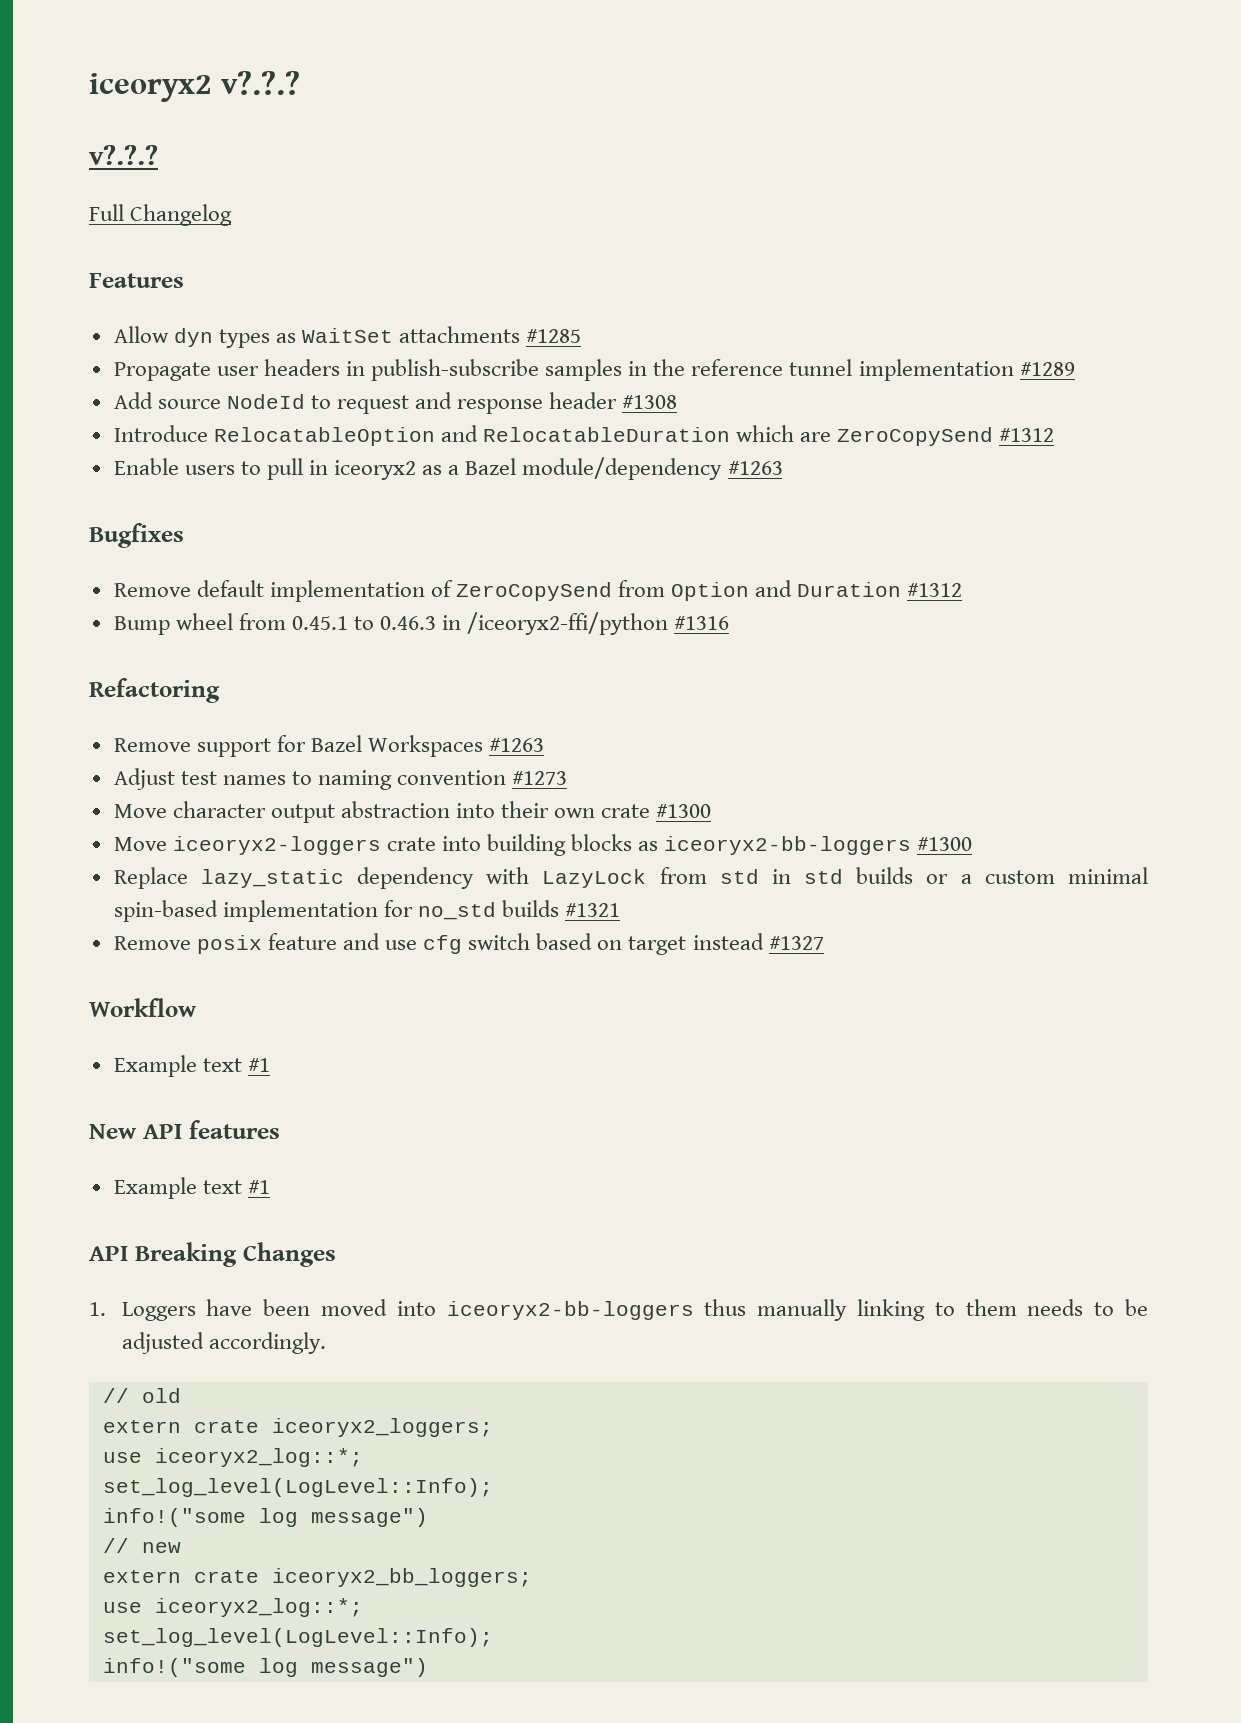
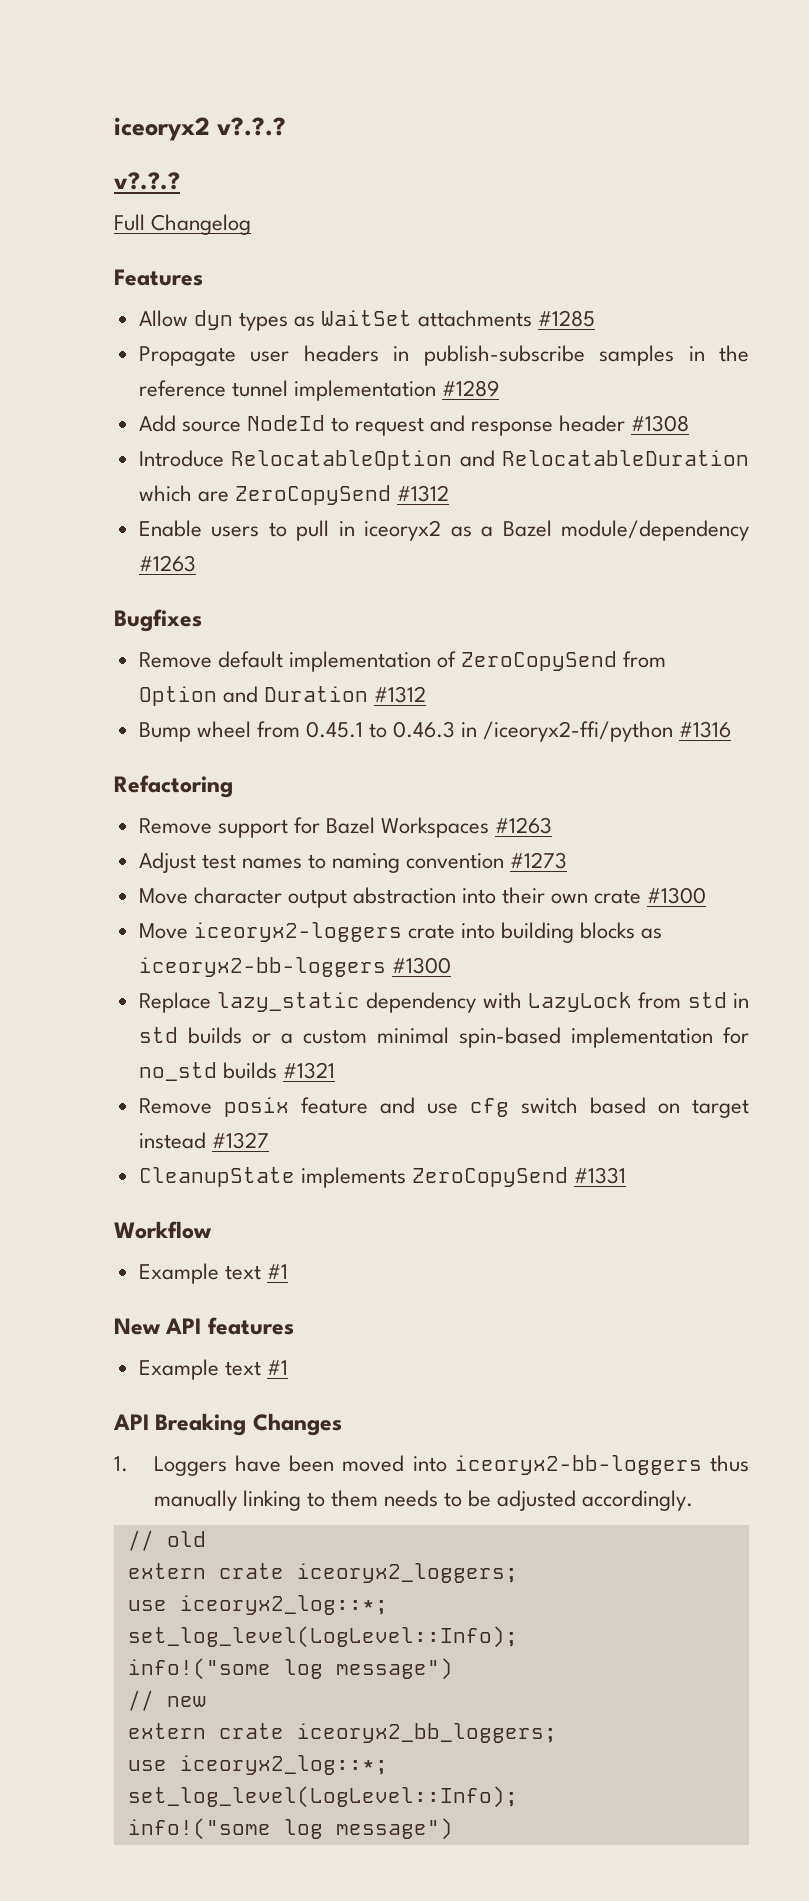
(824, 943) none -> [138,1167,626,1188] // CleanupState implements ZeroCopySend #1331

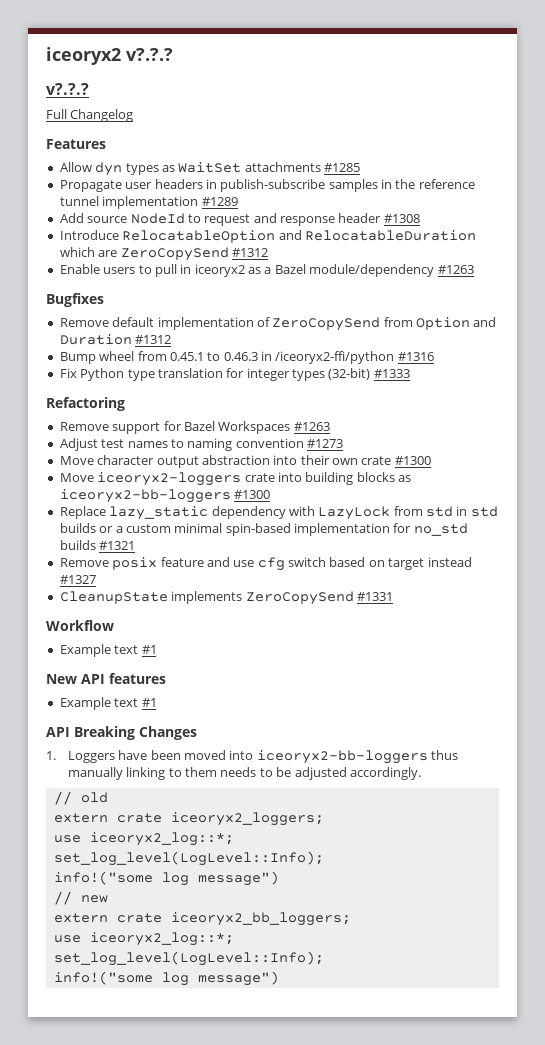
(732, 729) none -> [59,368,410,381] // Fix Python type translation for integer types (32-bit) #1333

